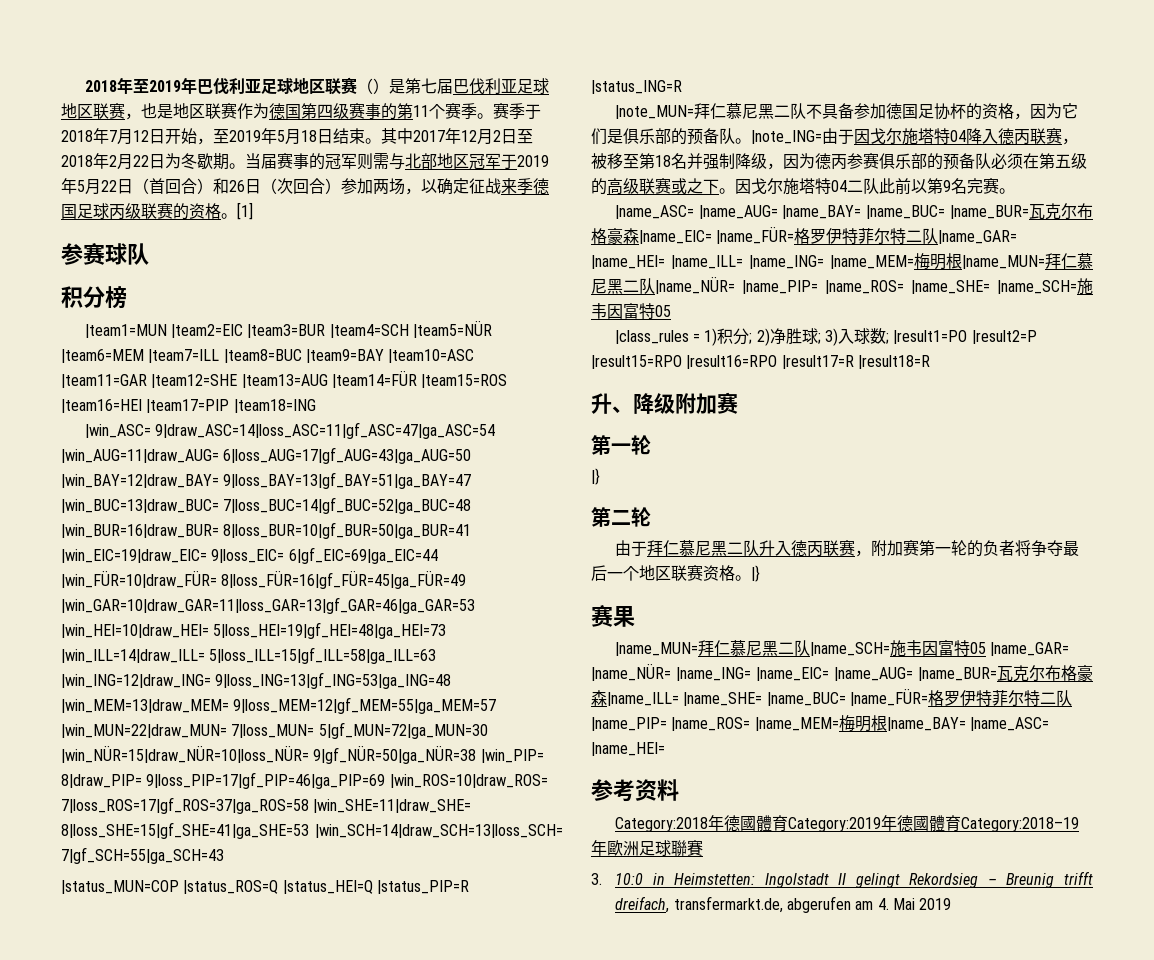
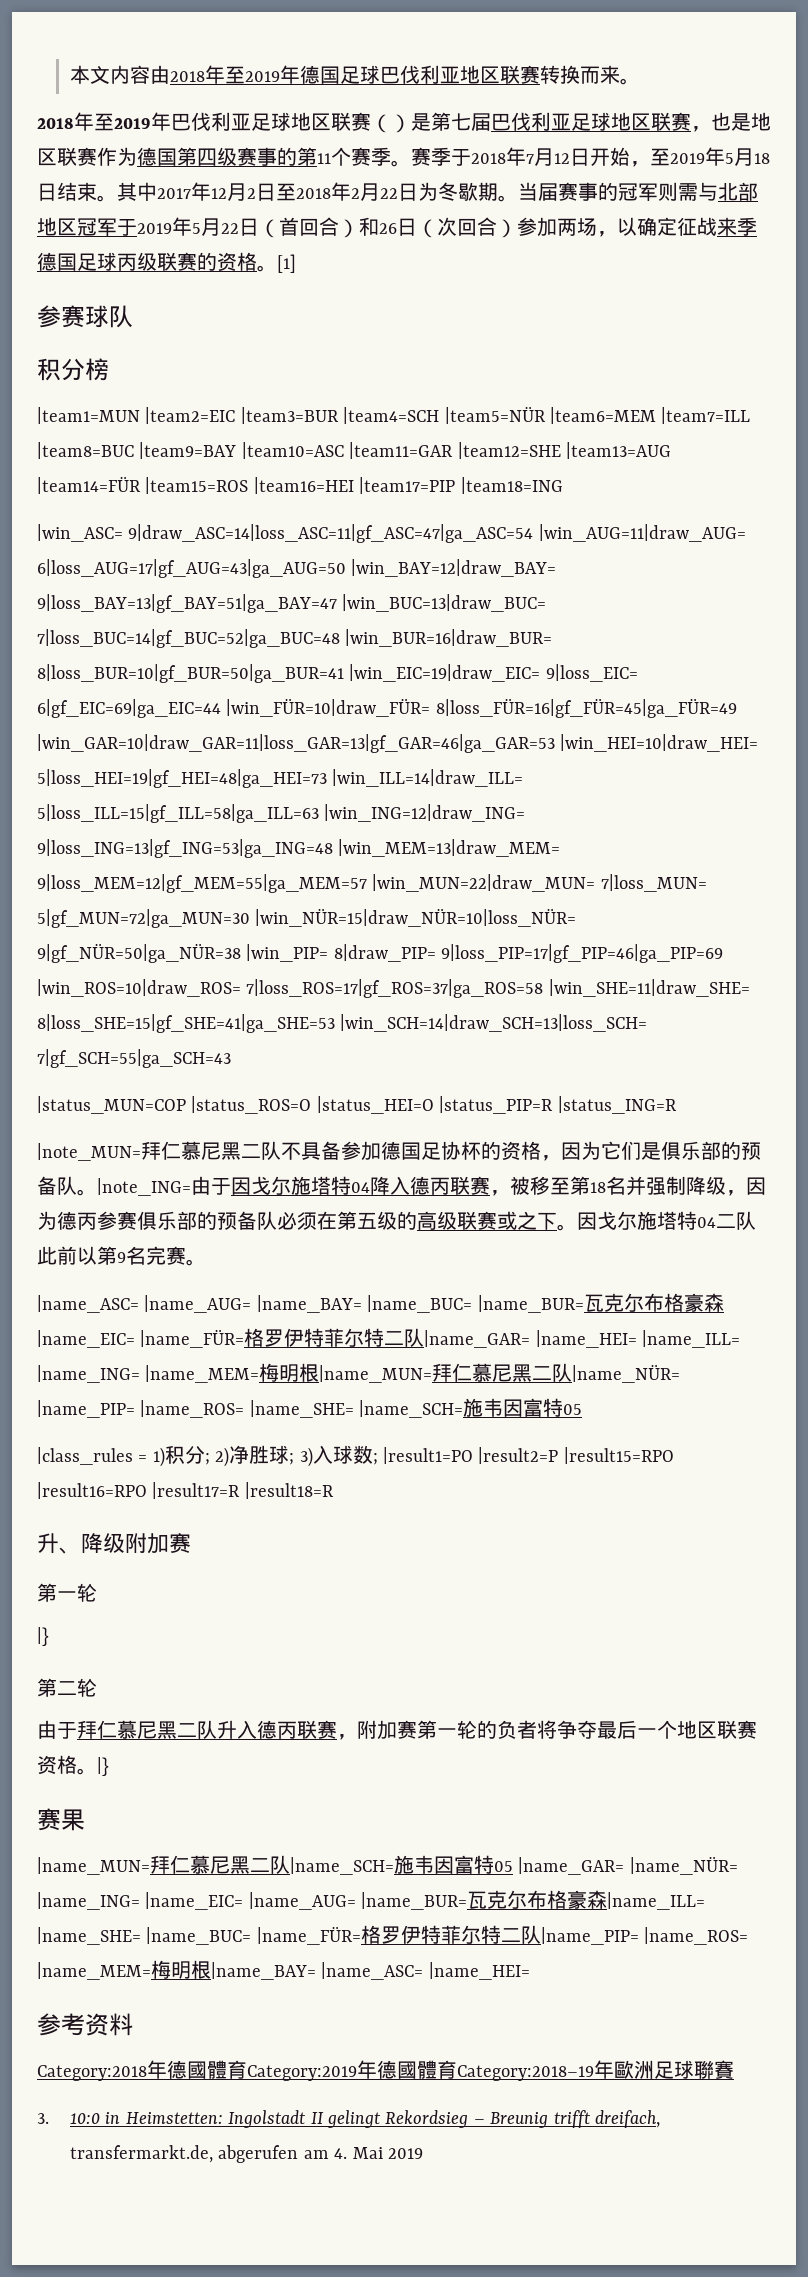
(84, 86) none -> [69,65,640,85] 本文内容由2018年至2019年德国足球巴伐利亚地区联赛转换而来。 //
[183,880,373,894] |status_ROS=Q |status_HEI=Q -> [191,1096,434,1114] |status_ROS=O |status_HEI=O

